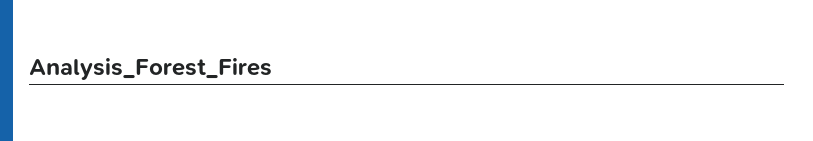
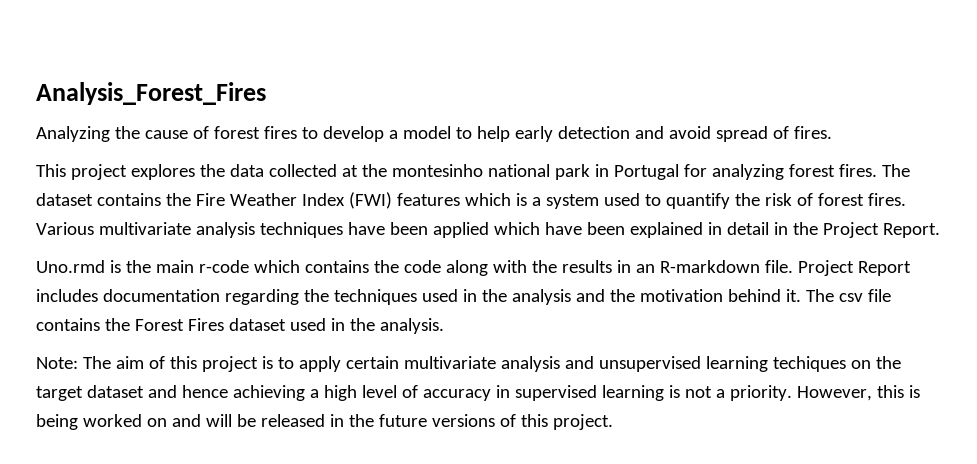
(272, 69) none -> [36,126,832,142] [36,164,910,180] [36,192,906,209] [36,222,940,238] [36,260,911,276] [36,289,891,305] [36,318,444,334] [36,356,901,372] [36,385,920,401] [36,414,613,430] // Analyzing the cause of forest fires to develop a model to help early detection and avoid spread of fires. // This project explores the data collected at the montesinho national park in Portugal for analyzing forest fires. The dataset contains the Fire Weather Index (FWI) features which is a system used to quantify the risk of forest fires. Various multivariate analysis techniques have been applied which have been explained in detail in the Project Report. // Uno.rmd is the main r-code which contains the code along with the results in an R-markdown file. Project Report includes documentation regarding the techniques used in the analysis and the motivation behind it. The csv file contains the Forest Fires dataset used in the analysis. // Note: The aim of this project is to apply certain multivariate analysis and unsupervised learning techiques on the target dataset and hence achieving a high level of accuracy in supervised learning is not a priority. However, this is being worked on and will be released in the future versions of this project.

